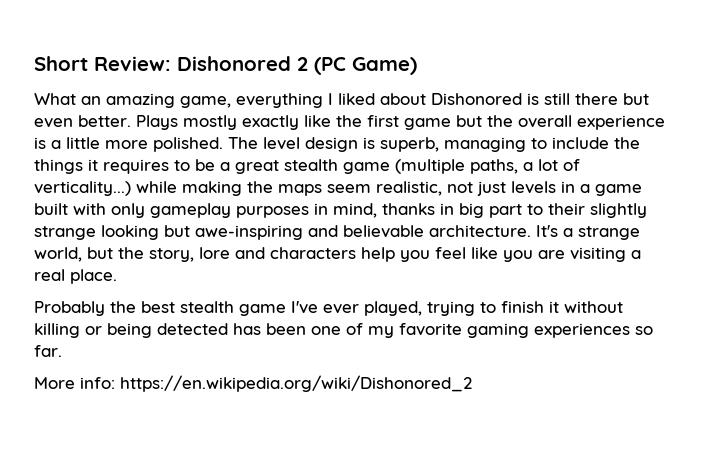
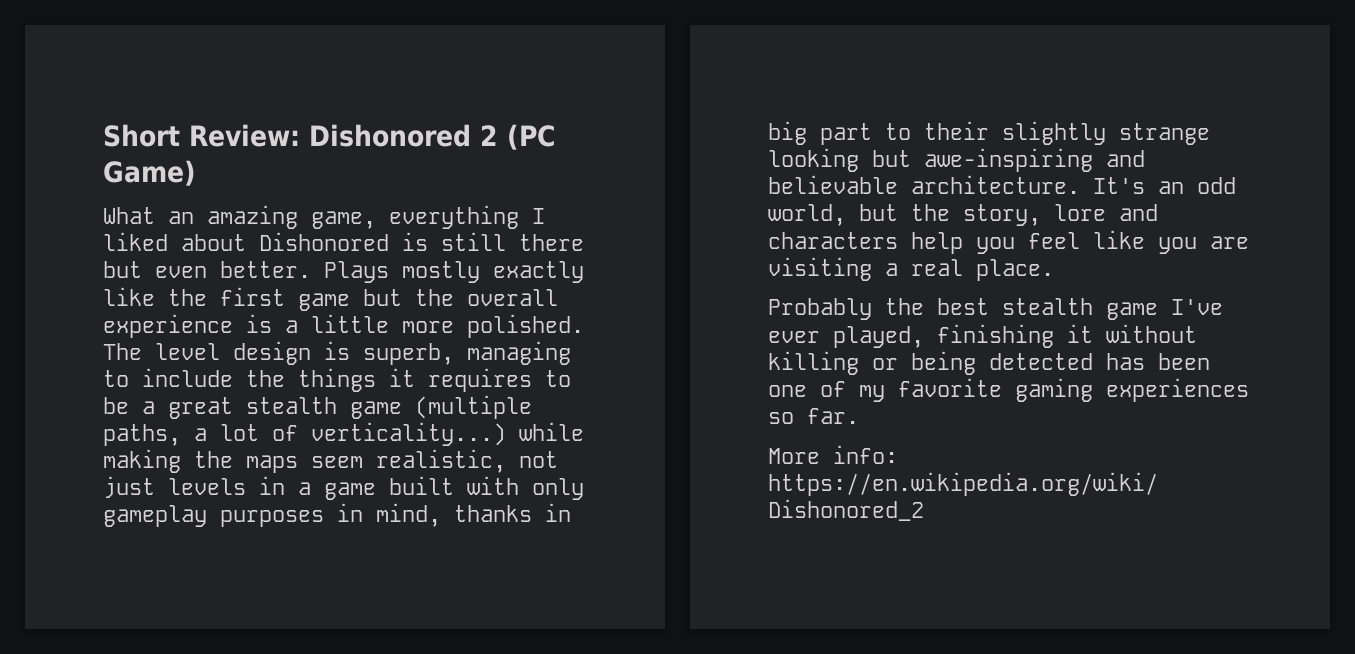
[563,226,640,240] a strange -> [1158,177,1236,194] an odd
[427,301,544,316] trying to finish -> [937,324,1054,348] finishing

